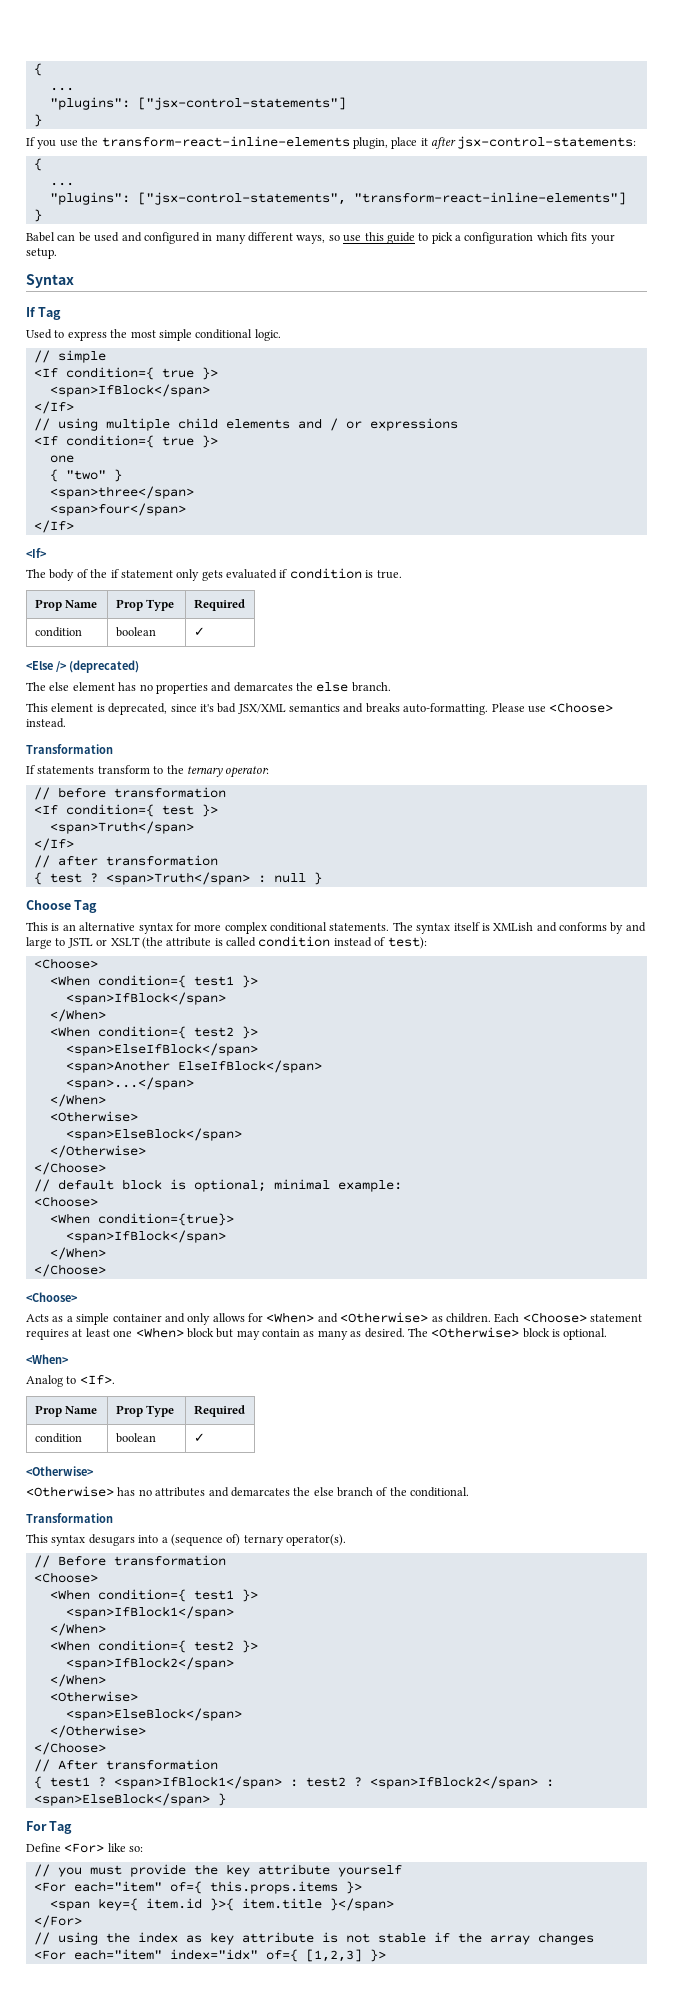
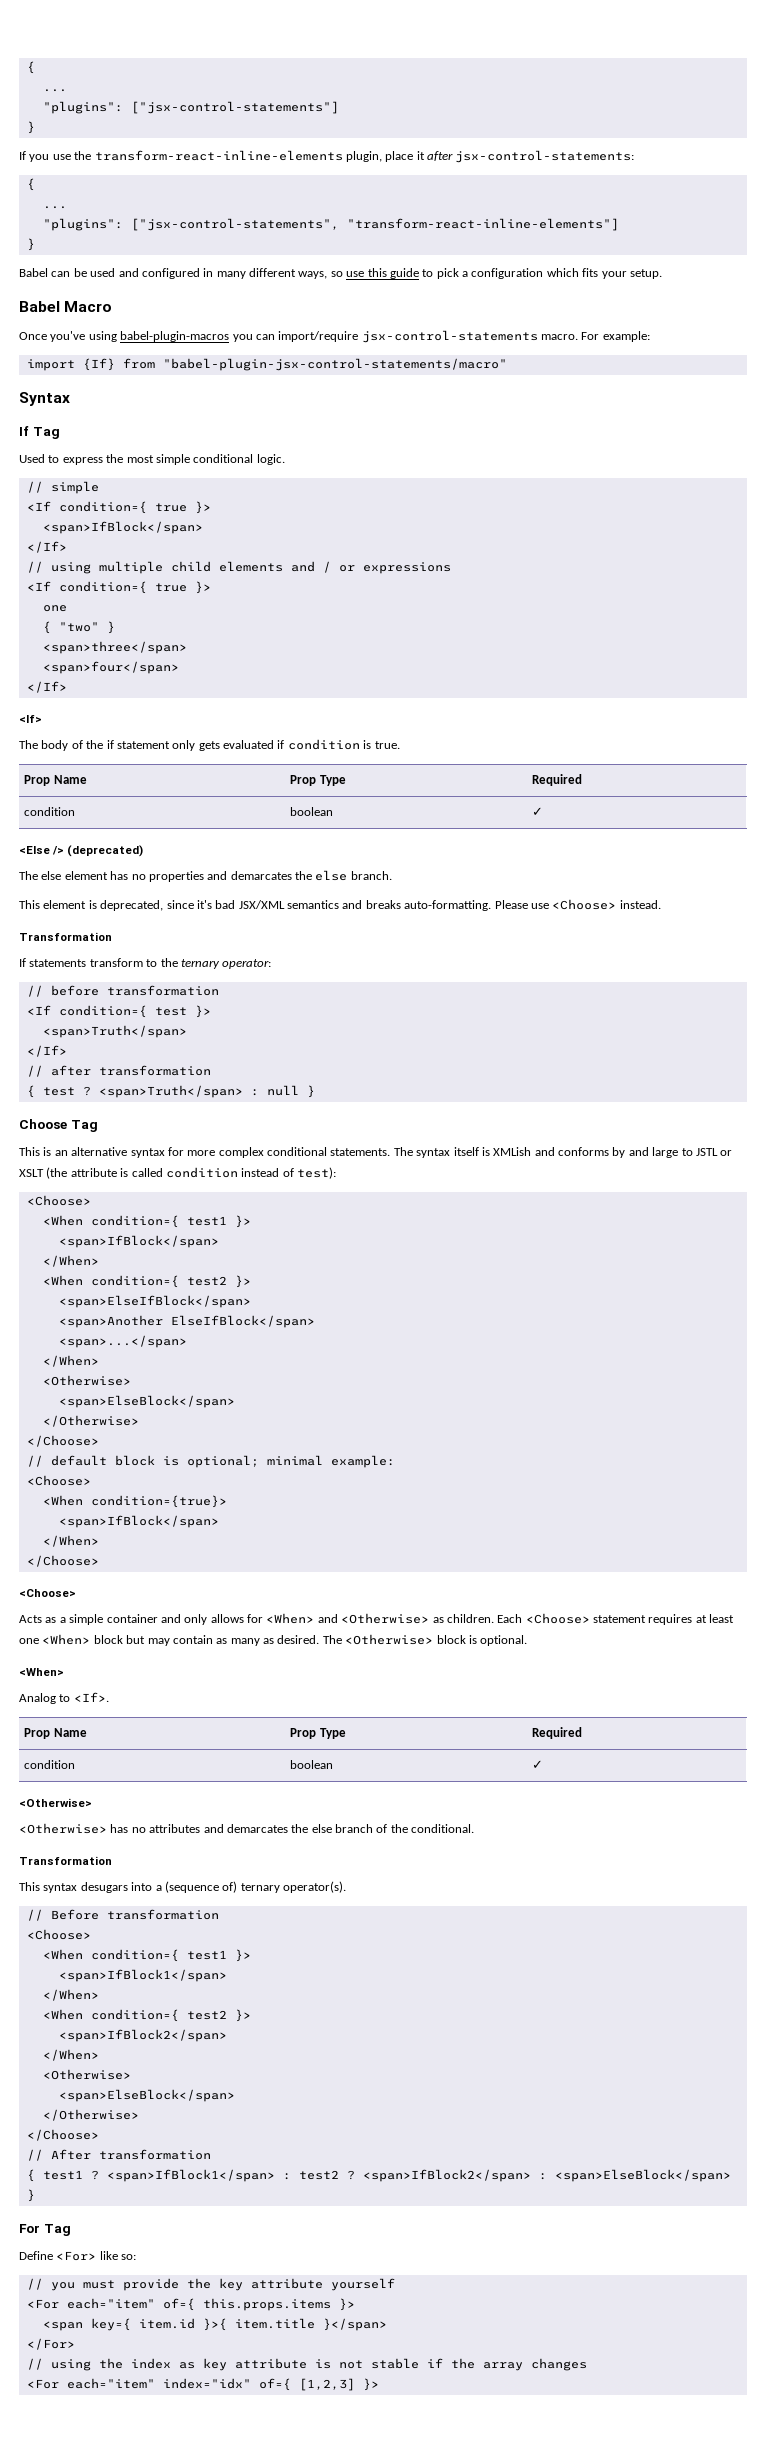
(57, 253) none -> [19,301,113,312] [19,330,650,343] [26,358,507,371] // Babel Macro // Once you've using babel-plugin-macros you can import/require jsx-control-statements macro. For example: // import {If} from "babel-plugin-jsx-control-statements/macro"

